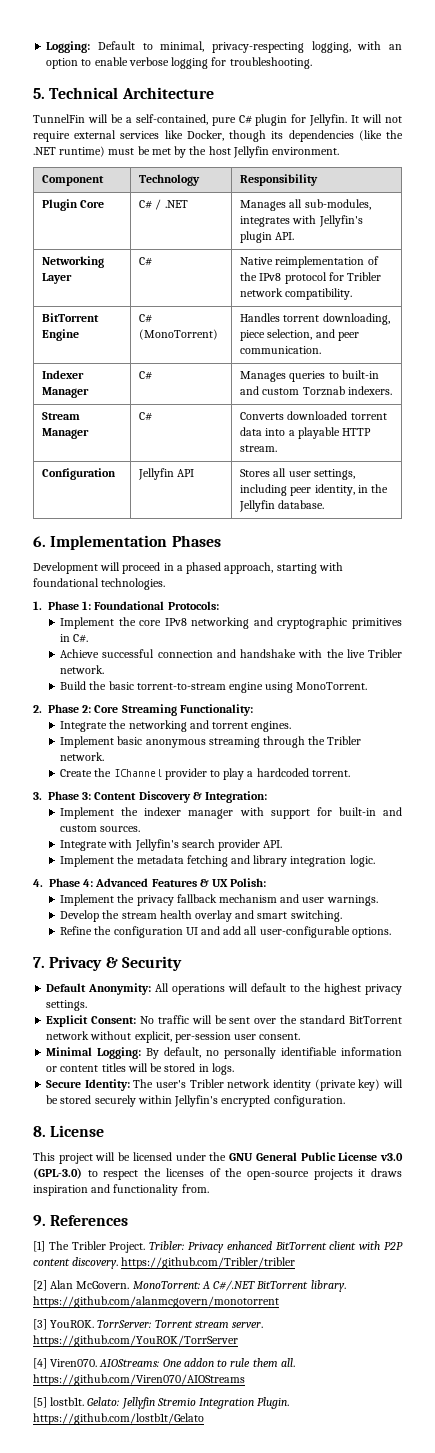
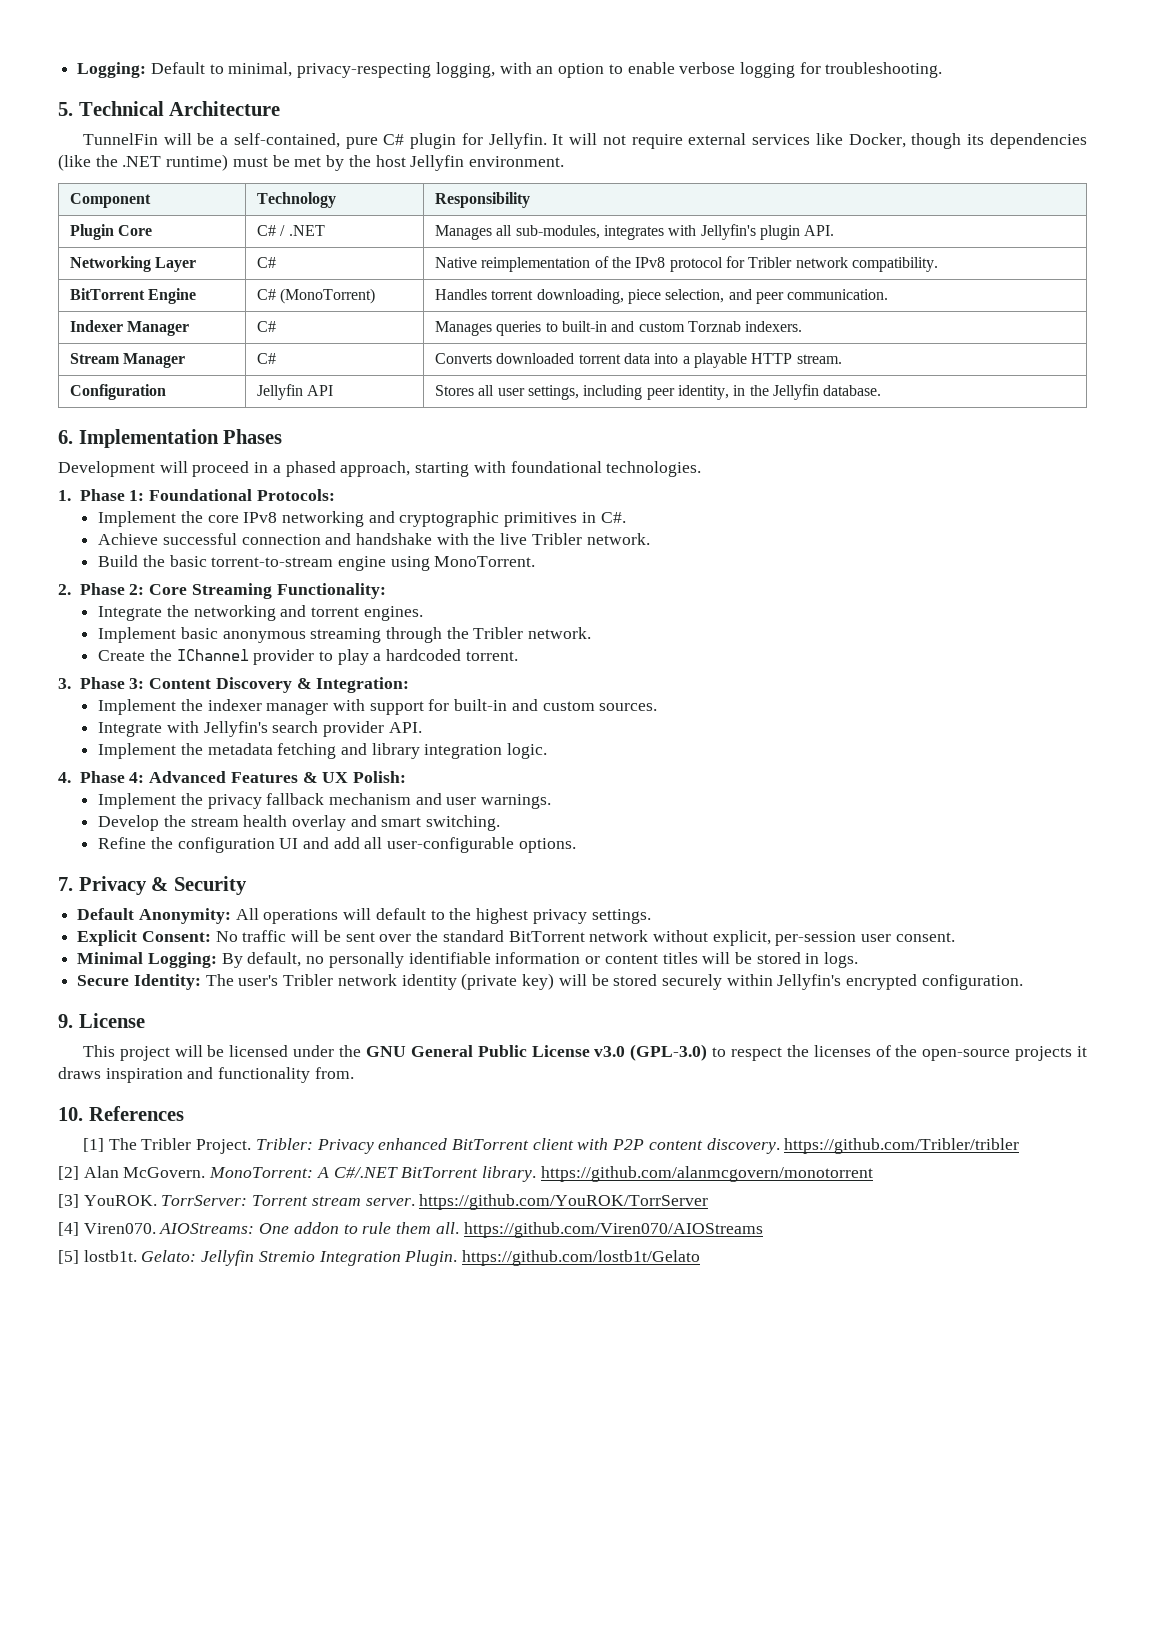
[33,1126,46,1137] 8. -> [58,1014,73,1028] 9.
[33,1215,46,1226] 9. -> [58,1107,83,1121] 10.

